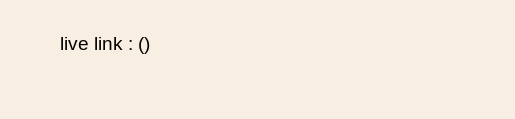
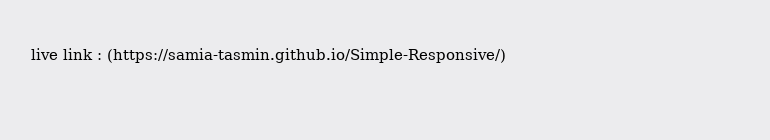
[138,37,151,54] () -> [107,48,506,63] (https://samia-tasmin.github.io/Simple-Responsive/)

